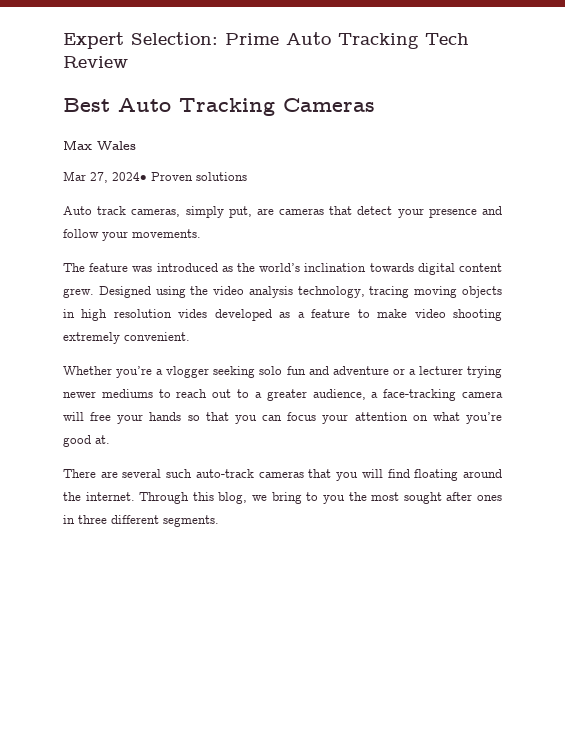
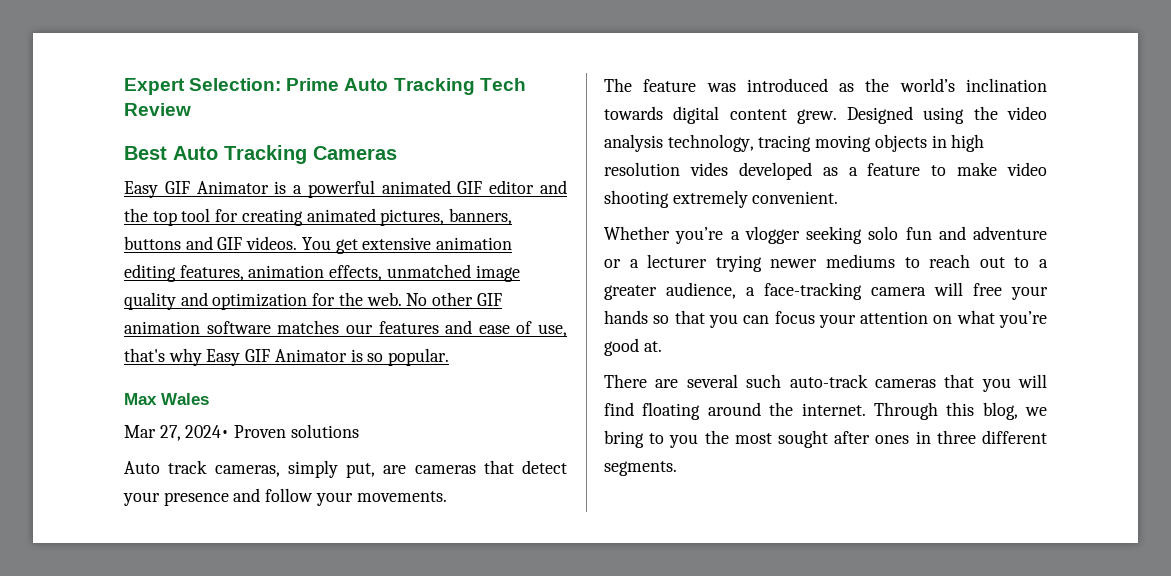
(375, 105) none -> [124,180,567,198] [124,208,513,226] [124,236,513,254] [124,264,520,282] [124,292,502,310] [124,320,567,337] [124,348,450,366] // Easy GIF Animator is a powerful animated GIF editor and the top tool for creating animated pictures, banners, buttons and GIF videos. You get extensive animation editing features, animation effects, unmatched image quality and optimization for the web. No other GIF animation software matches our features and ease of use, that's why Easy GIF Animator is so popular.

